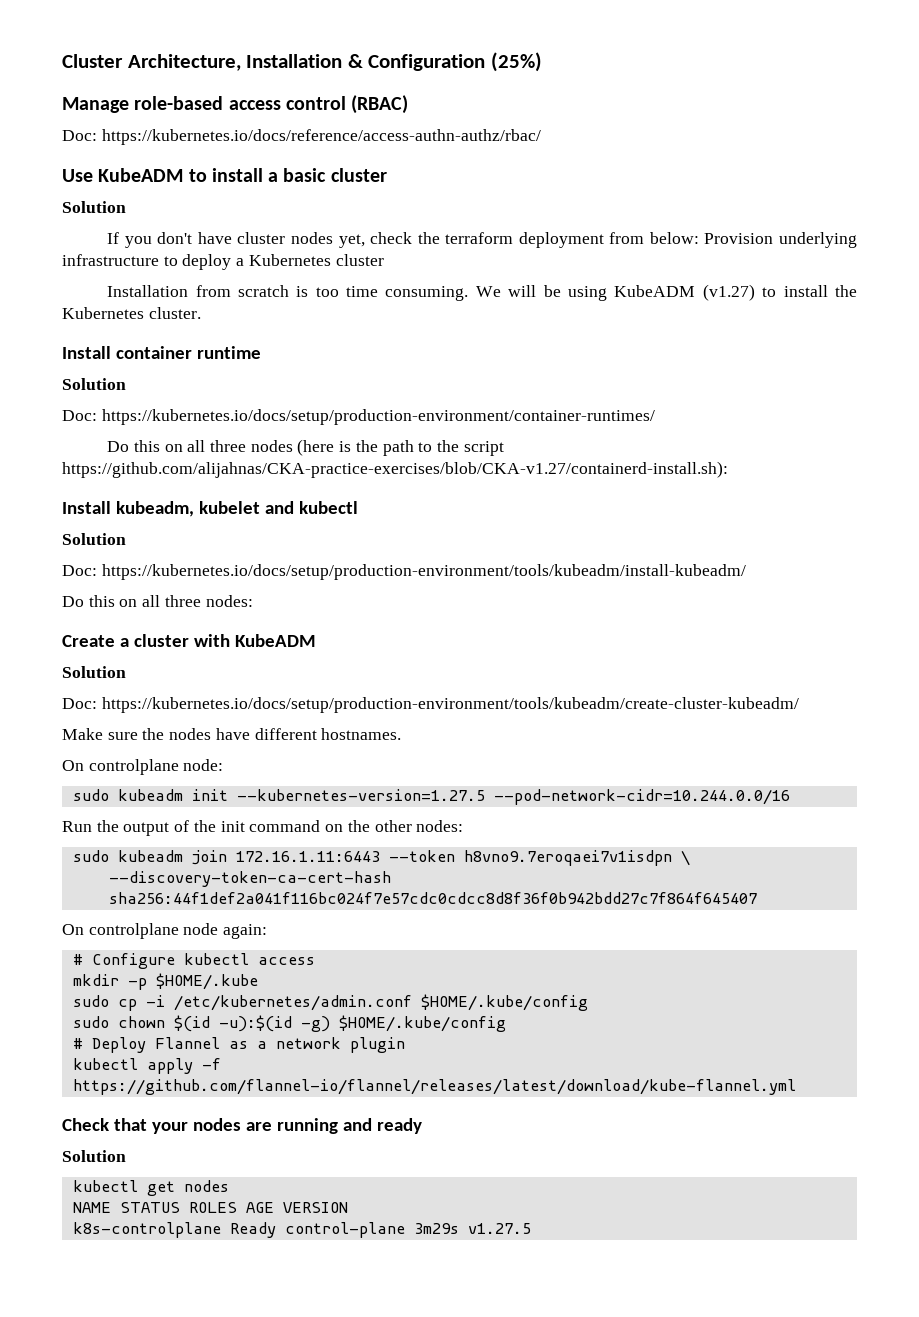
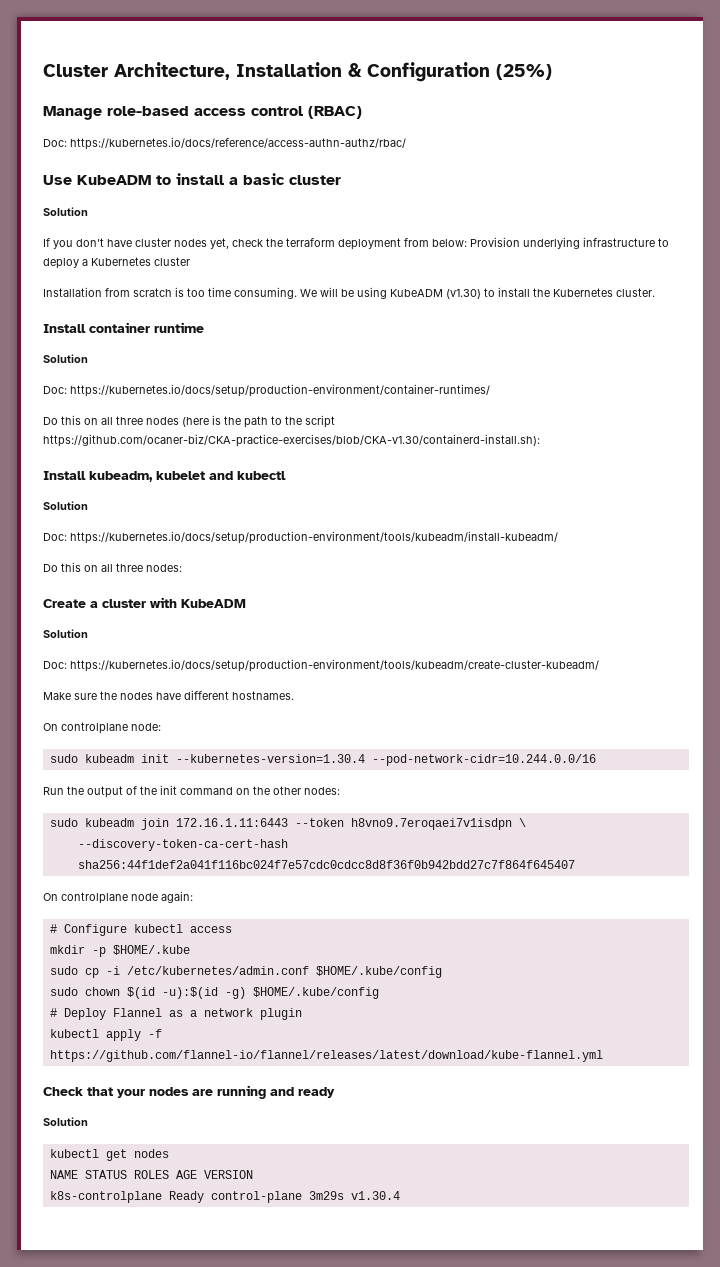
[702,284,755,301] (v1.27) -> [446,289,481,299] (v1.30)
[62,461,728,478] https://github.com/alijahnas/CKA-practice-exercises/blob/CKA-v1.27/containerd-install.sh): -> [43,434,540,447] https://github.com/ocaner-biz/CKA-practice-exercises/blob/CKA-v1.30/containerd-install.sh):
[236,789,485,801] --kubernetes-version=1.27.5 -> [175,754,365,763] --kubernetes-version=1.30.4
[467,1223,531,1234] v1.27.5 -> [350,1191,400,1200] v1.30.4

